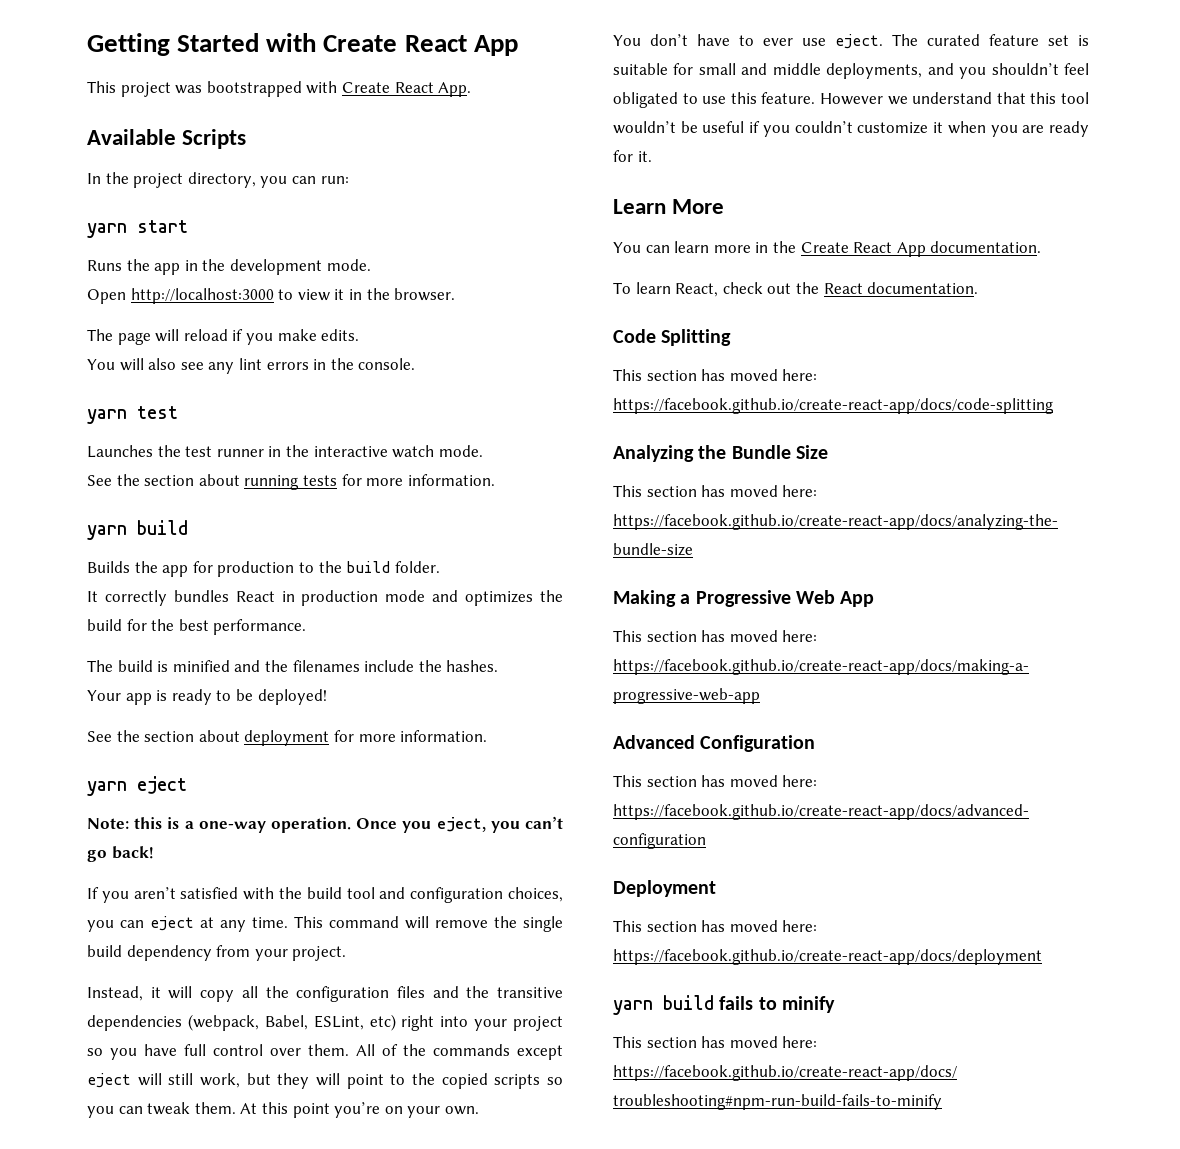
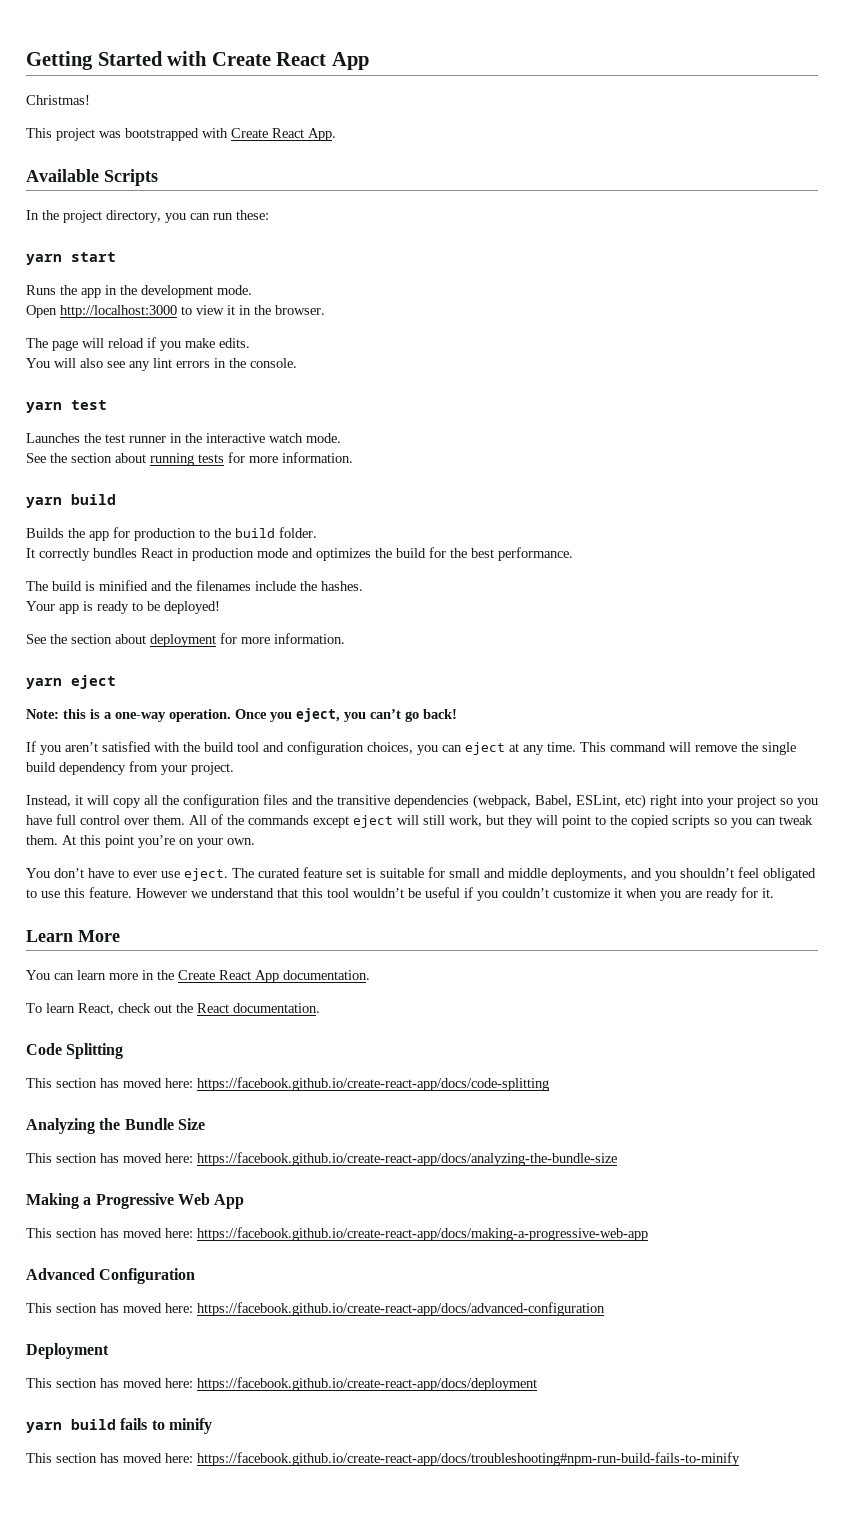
(518, 45) none -> [26,95,90,105] // Christmas!
[320,176,349,184] run: -> [213,210,269,220] run these:

